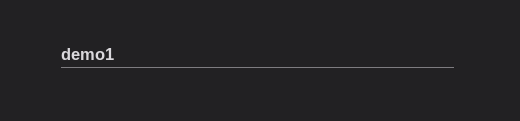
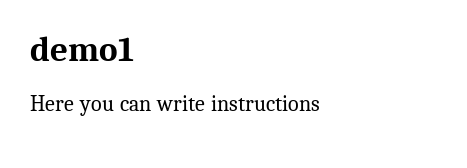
(114, 54) none -> [30,95,320,116] // Here you can write instructions

